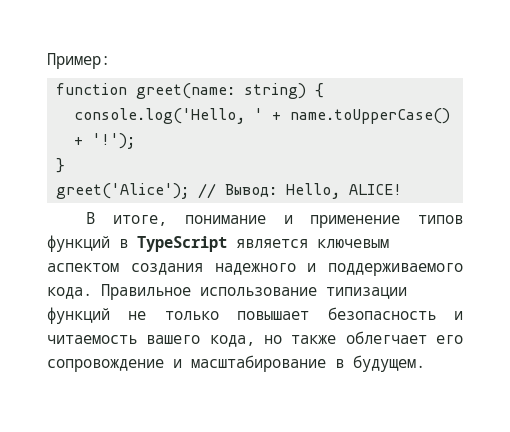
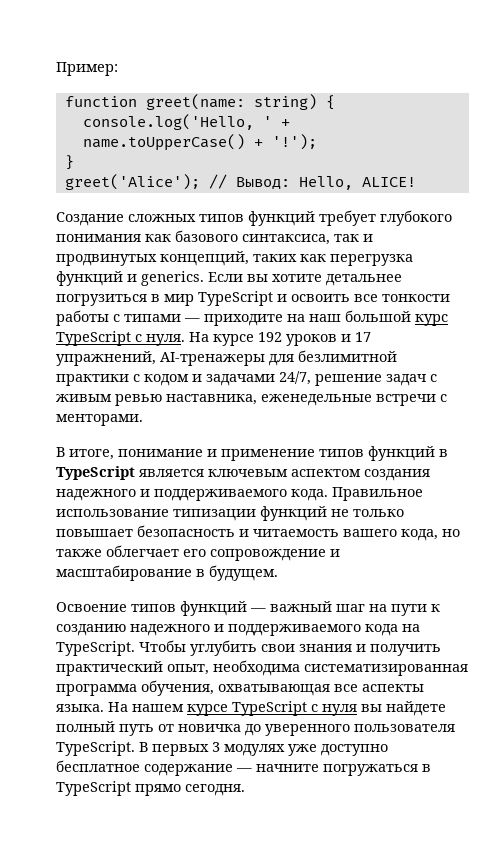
(403, 189) none -> [56,210,452,226] [56,230,373,245] [56,251,413,266] [56,271,402,286] [56,291,450,306] [56,310,448,326] [56,331,371,346] [56,350,397,366] [56,371,437,386] [56,394,447,406] [56,414,143,426] // Создание сложных типов функций требует глубокого понимания как базового синтаксиса, так и продвинутых концепций, таких как перегрузка функций и generics. Если вы хотите детальнее погрузиться в мир TypeScript и освоить все тонкости работы с типами — приходите на наш большой курс TypeScript с нуля. На курсе 192 уроков и 17 упражнений, AI-тренажеры для безлимитной практики с кодом и задачами 24/7, решение задач с живым ревью наставника, еженедельные встречи с менторами.
(425, 363) none -> [56,601,440,616] [56,624,420,636] [56,640,441,656] [56,660,468,676] [56,680,424,696] [56,701,446,716] [56,721,455,736] [56,741,388,756] [56,760,431,776] [56,781,245,796] // Освоение типов функций — важный шаг на пути к созданию надежного и поддерживаемого кода на TypeScript. Чтобы углубить свои знания и получить практический опыт, необходима систематизированная программа обучения, охватывающая все аспекты языка. На нашем курсе TypeScript с нуля вы найдете полный путь от новичка до уверенного пользователя TypeScript. В первых 3 модулях уже доступно бесплатное содержание — начните погружаться в TypeScript прямо сегодня.

